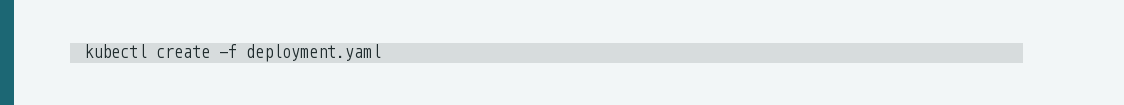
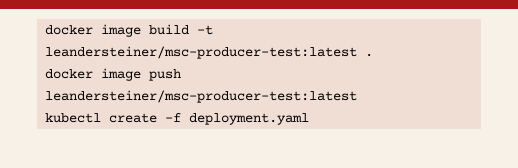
(83, 51) none -> [44,24,213,37] [44,46,373,59] [44,68,181,81] [44,90,357,103] docker image build -t leandersteiner/msc-producer-test:latest . // docker image push leandersteiner/msc-producer-test:latest //

